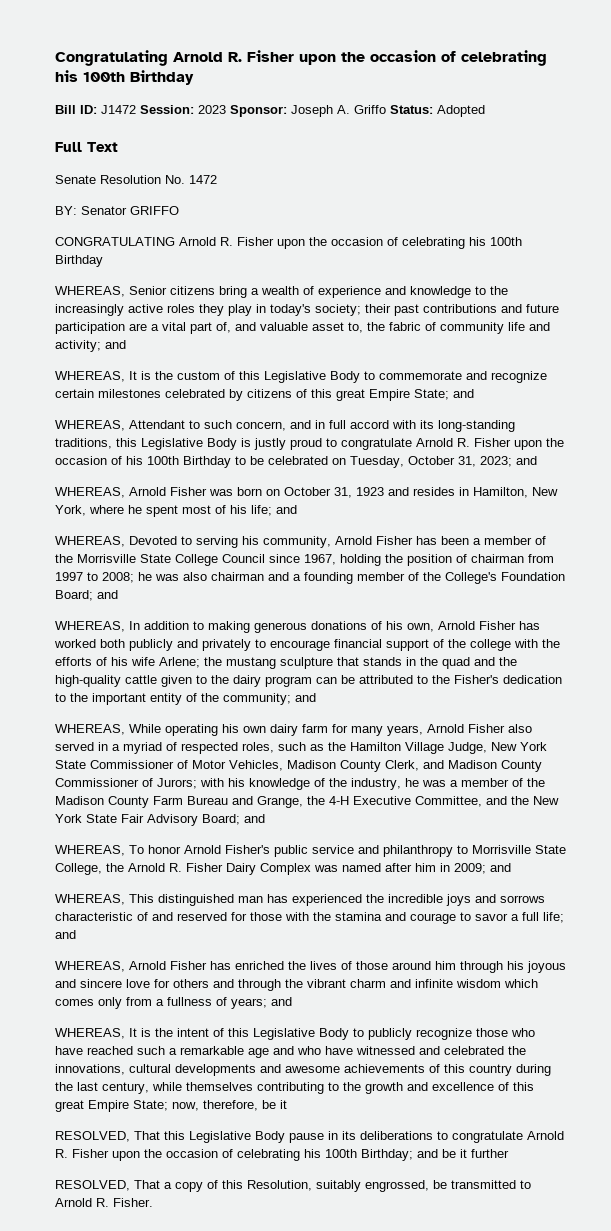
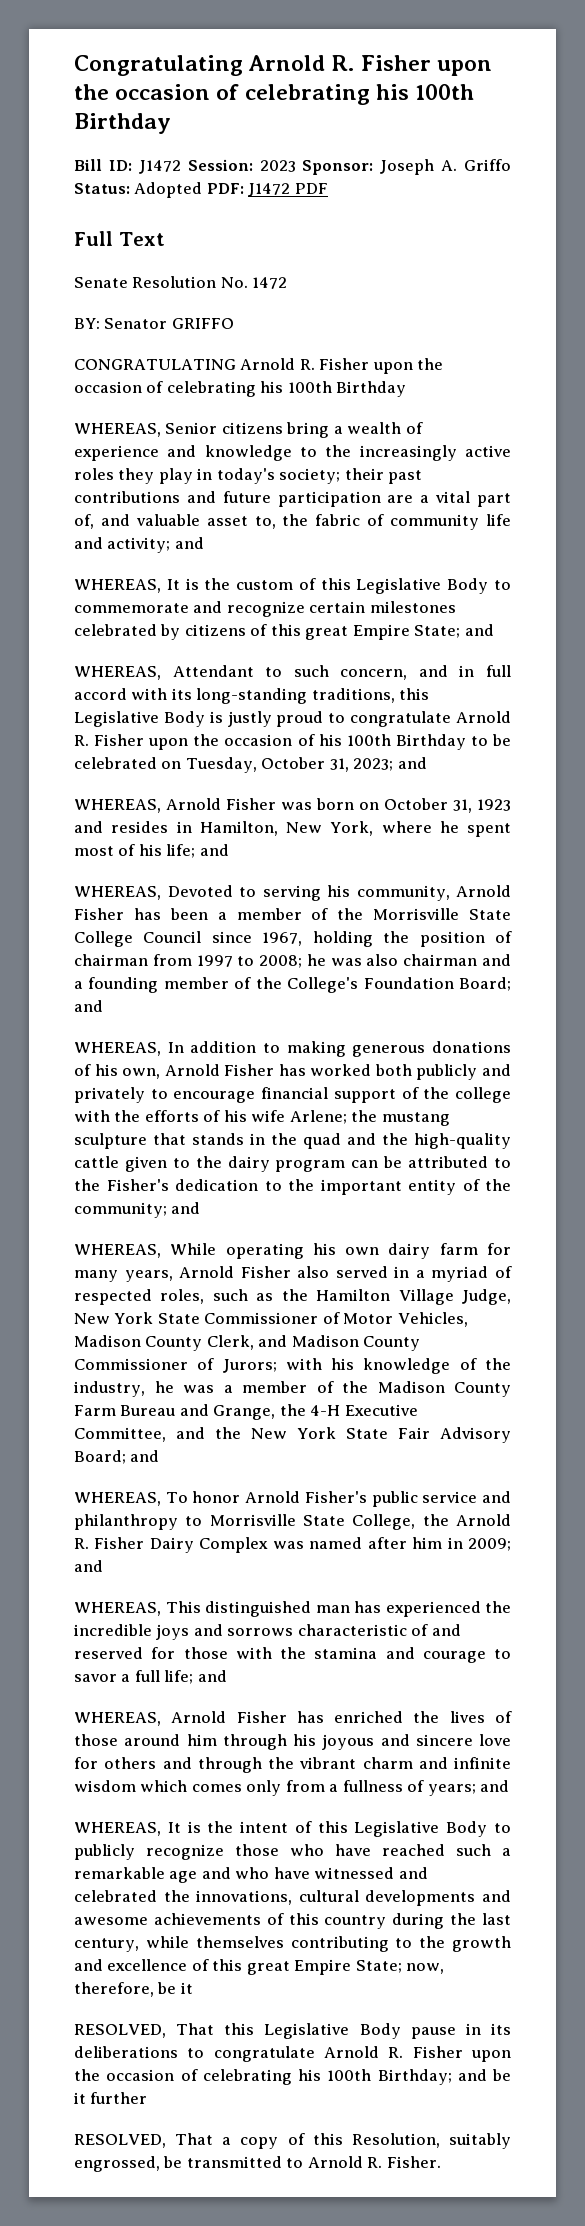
(485, 111) none -> [206,183,328,197] PDF: J1472 PDF

